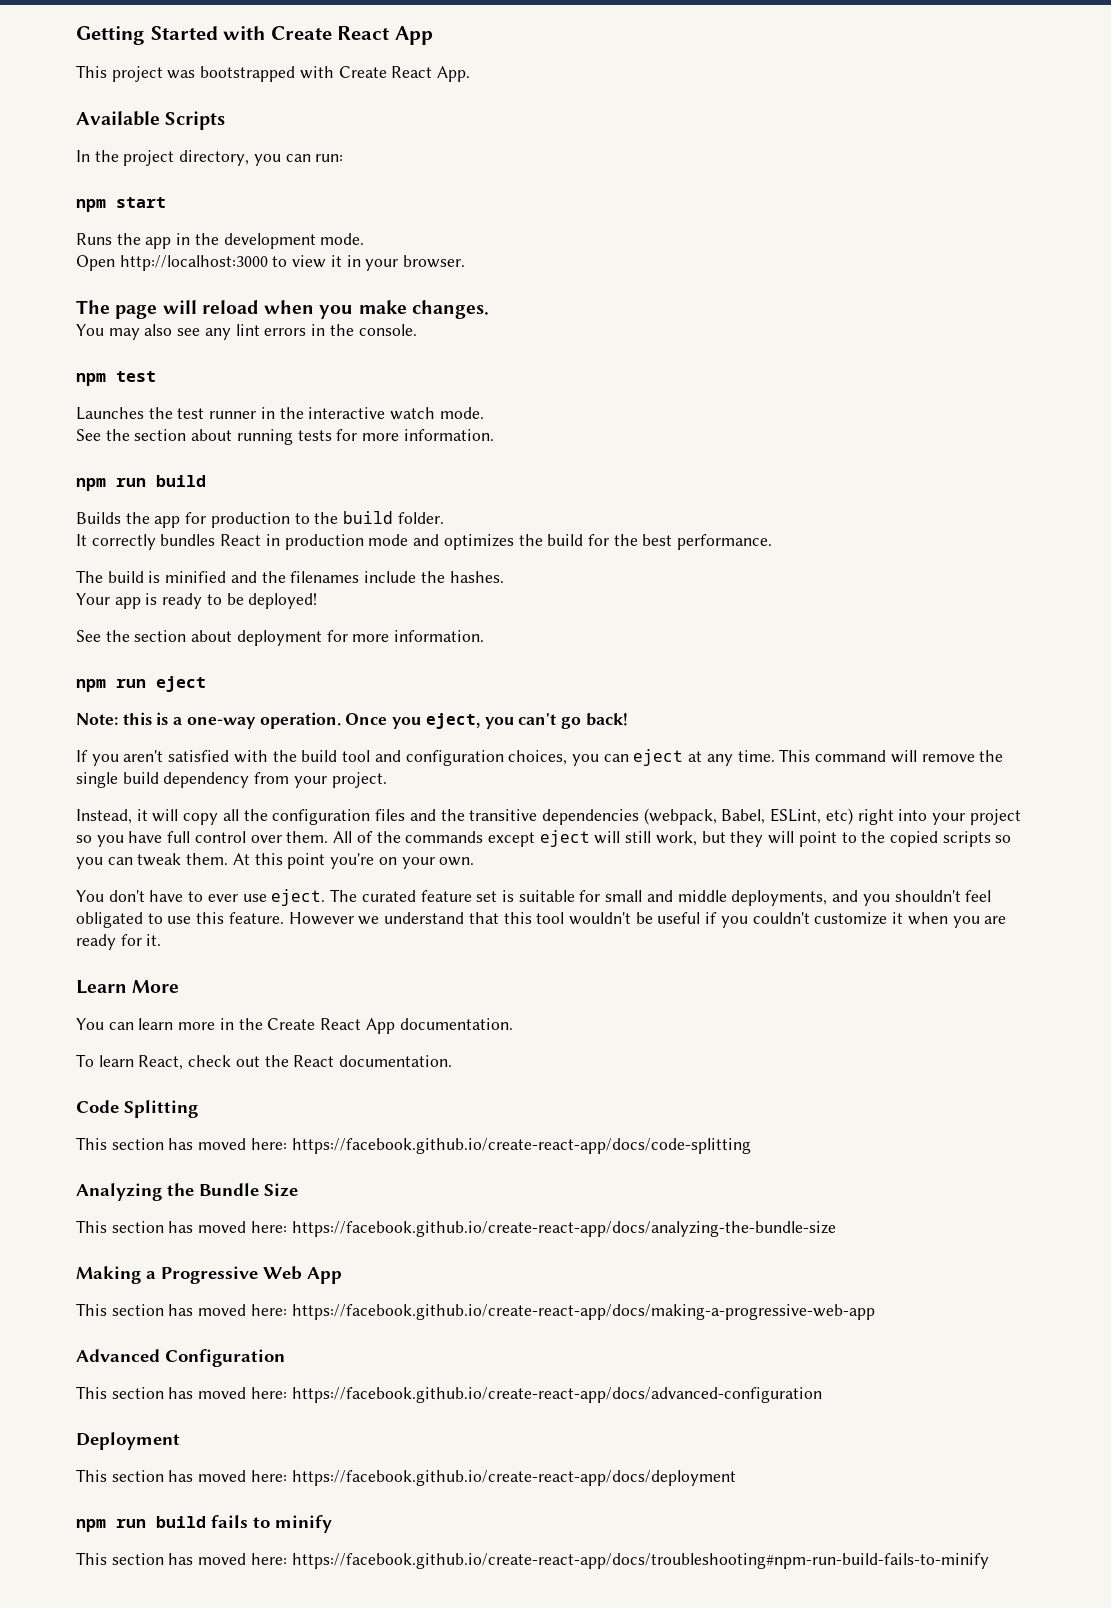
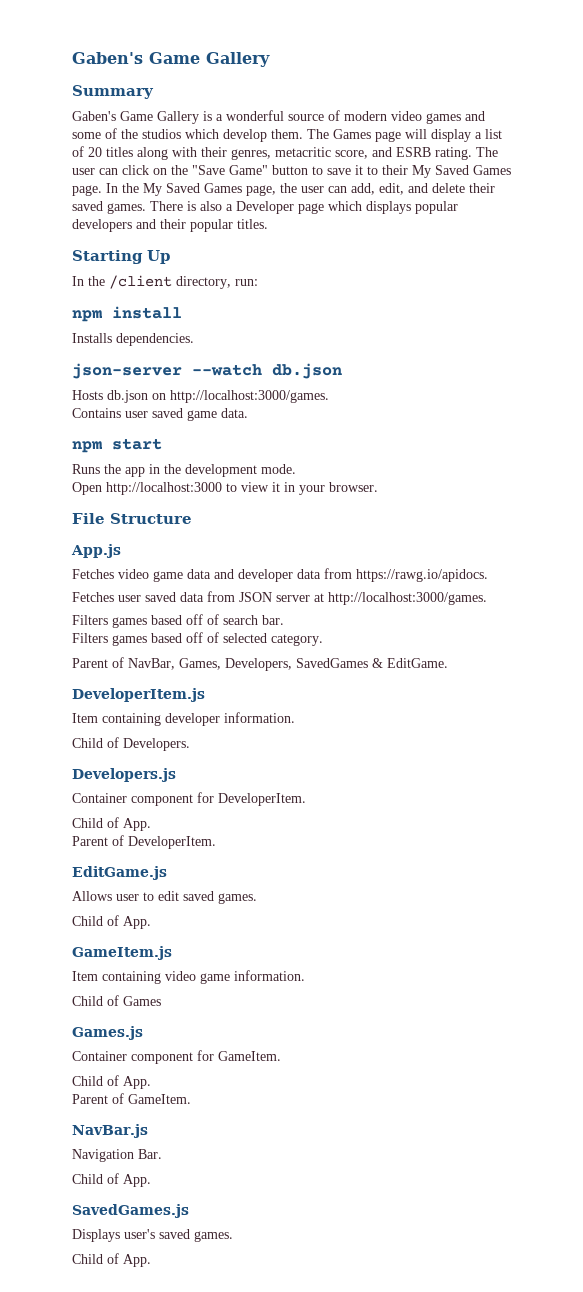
[76,26,433,45] [76,65,471,82] [76,111,226,130] [76,150,344,166] Getting Started with Create React App // This project was bootstrapped with Create React App. // Available Scripts // In the project directory, you can run: -> [72,52,270,67] [72,85,154,99] [72,110,485,124] [72,128,502,142] [72,146,498,160] [72,165,511,178] [72,183,495,196] [72,201,458,214] [72,219,268,232] [72,250,170,264] [72,275,258,289] [72,306,182,322] [72,333,194,346] [72,363,342,379] [72,390,329,403] [72,408,248,421] Gaben's Game Gallery // Summary // Gaben's Game Gallery is a wonderful source of modern video games and some of the studios which develop them. The Games page will display a list of 20 titles along with their genres, metacritic score, and ESRB rating. The user can click on the "Save Game" button to save it to their My Saved Games page. In the My Saved Games page, the user can add, edit, and delete their saved games. There is also a Developer page which displays popular developers and their popular titles. // Starting Up // In the /client directory, run: // npm install // Installs dependencies. // json-server --watch db.json // Hosts db.json on http://localhost:3000/games. // Contains user saved game data.
[76,300,489,319] [76,324,417,340] [76,371,156,386] [76,407,484,420] [76,429,494,445] [76,475,206,491] [76,511,444,528] [76,534,773,550] [76,570,504,583] [76,593,318,609] [76,630,485,646] [76,676,206,692] [76,712,628,729] [76,749,1004,766] [76,772,387,788] [76,808,1021,825] [76,830,1012,847] [76,853,475,869] [76,889,992,906] [76,912,1007,928] [76,934,162,950] [76,980,180,994] [76,1018,513,1034] [76,1054,453,1070] [76,1100,198,1118] [76,1137,751,1154] [76,1183,298,1201] [76,1220,836,1237] [76,1266,342,1284] [76,1303,875,1320] [76,1349,285,1367] [76,1386,822,1403] [76,1432,180,1450] [76,1469,736,1486] [76,1515,332,1533] [76,1552,989,1569] The page will reload when you make changes. // You may also see any lint errors in the console. // npm test // Launches the test runner in the interactive watch mode. // See the section about running tests for more information. // npm run build // Builds the app for production to the build folder. // It correctly bundles React in production mode and optimizes the build for the best performance. // The build is minified and the filenames include the hashes. // Your app is ready to be deployed! // See the section about deployment for more information. // npm run eject // Note: this is a one-way operation. Once you eject, you can't go back! // If you aren't satisfied with the build tool and configuration choices, you can eject at any time. This command will remove the single build dependency from your project. // Instead, it will copy all the configuration files and the transitive dependencies (webpack, Babel, ESLint, etc) right into your project so you have full control over them. All of the commands except eject will still work, but they will point to the copied scripts so you can tweak them. At this point you're on your own. // You don't have to ever use eject. The curated feature set is suitable for small and middle deployments, and you shouldn't feel obligated to use this feature. However we understand that this tool wouldn't be useful if you couldn't customize it when you are ready for it. // Learn More // You can learn more in the Create React App documentation. // To learn React, check out the React documentation. // Code Splitting // This section has moved here: https://facebook.github.io/create-react-app/docs/code-splitting // Analyzing the Bundle Size // This section has moved here: https://facebook.github.io/create-react-app/docs/analyzing-the-bundle-size // Making a Progressive Web App // This section has moved here: https://facebook.github.io/create-react-app/docs/making-a-progressive-web-app // Advanced Configuration // This section has moved here: https://facebook.github.io/create-react-app/docs/advanced-configuration // Deployment // This section has moved here: https://facebook.github.io/create-react-app/docs/deployment // npm run build fails to minify // This section has moved here: https://facebook.github.io/create-react-app/docs/troubleshooting#npm-run-build-fails-to-minify -> [72,513,192,524] [71,544,121,558] [72,568,488,582] [72,591,487,605] [72,614,284,628] [72,632,323,646] [72,657,448,671] [72,688,205,702] [72,712,295,726] [72,737,190,751] [72,768,176,782] [72,792,306,806] [72,817,151,831] [72,835,216,849] [72,866,167,880] [72,891,257,904] [72,915,151,929] [72,946,172,960] [72,970,305,984] [72,995,161,1006] [72,1026,143,1040] [72,1050,281,1064] [72,1075,151,1089] [72,1093,191,1104] [72,1124,148,1138] [72,1149,162,1162] [72,1173,151,1187] [72,1204,189,1218] [72,1229,233,1242] [72,1253,151,1267] File Structure // App.js // Fetches video game data and developer data from https://rawg.io/apidocs. // Fetches user saved data from JSON server at http://localhost:3000/games. // Filters games based off of search bar. // Filters games based off of selected category. // Parent of NavBar, Games, Developers, SavedGames & EditGame. // DeveloperItem.js // Item containing developer information. // Child of Developers. // Developers.js // Container component for DeveloperItem. // Child of App. // Parent of DeveloperItem. // EditGame.js // Allows user to edit saved games. // Child of App. // GameItem.js // Item containing video game information. // Child of Games // Games.js // Container component for GameItem. // Child of App. // Parent of GameItem. // NavBar.js // Navigation Bar. // Child of App. // SavedGames.js // Displays user's saved games. // Child of App.

